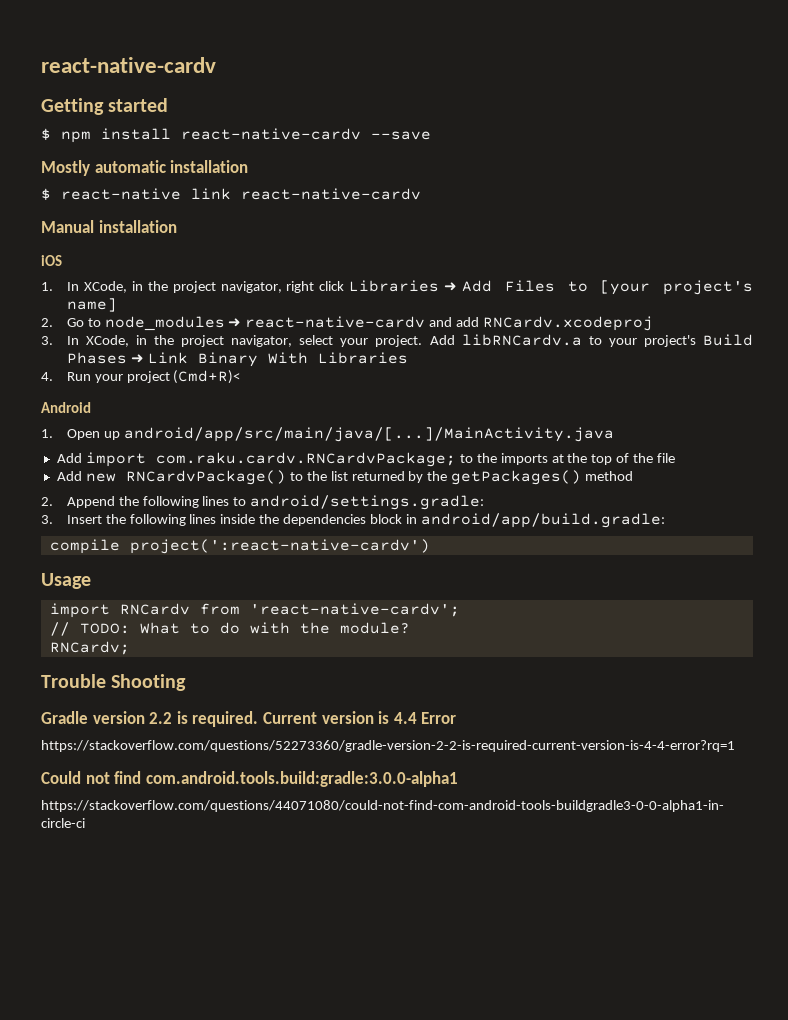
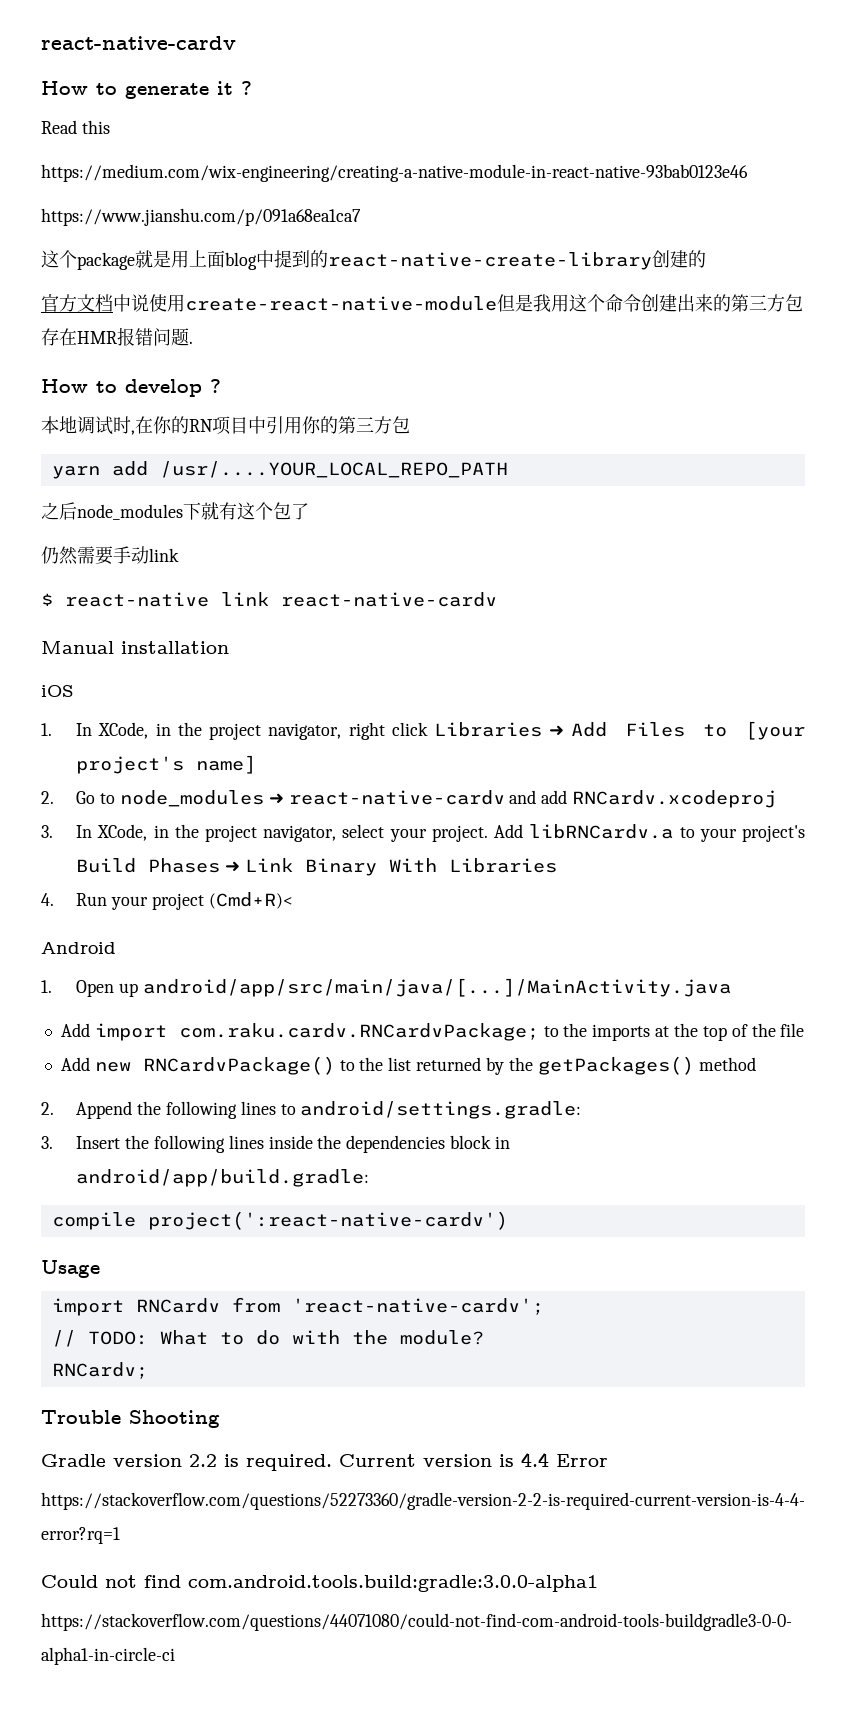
[41,57,216,73] [41,98,169,115] [41,128,431,143] [41,160,249,176] react-native-cardv // Getting started // $ npm install react-native-cardv --save // Mostly automatic installation -> [41,36,236,50] [41,81,252,99] [41,120,110,134] [41,164,748,182] [41,208,361,226] [41,250,706,270] [41,294,803,312] [41,327,193,346] [41,379,221,397] [41,416,410,435] [51,461,508,479] [41,502,309,520] [41,546,179,565] react-native-cardv // How to generate it ? // Read this // https://medium.com/wix-engineering/creating-a-native-module-in-react-native-93bab0123e46 // https://www.jianshu.com/p/091a68ea1ca7 // 这个package就是用上面blog中提到的react-native-create-library创建的 // 官方文档中说使用create-react-native-module但是我用这个命令创建出来的第三方包存在HMR报错问题. // How to develop ? // 本地调试时,在你的RN项目中引用你的第三方包 // yarn add /usr/....YOUR_LOCAL_REPO_PATH // 之后node_modules下就有这个包了 // 仍然需要手动link

